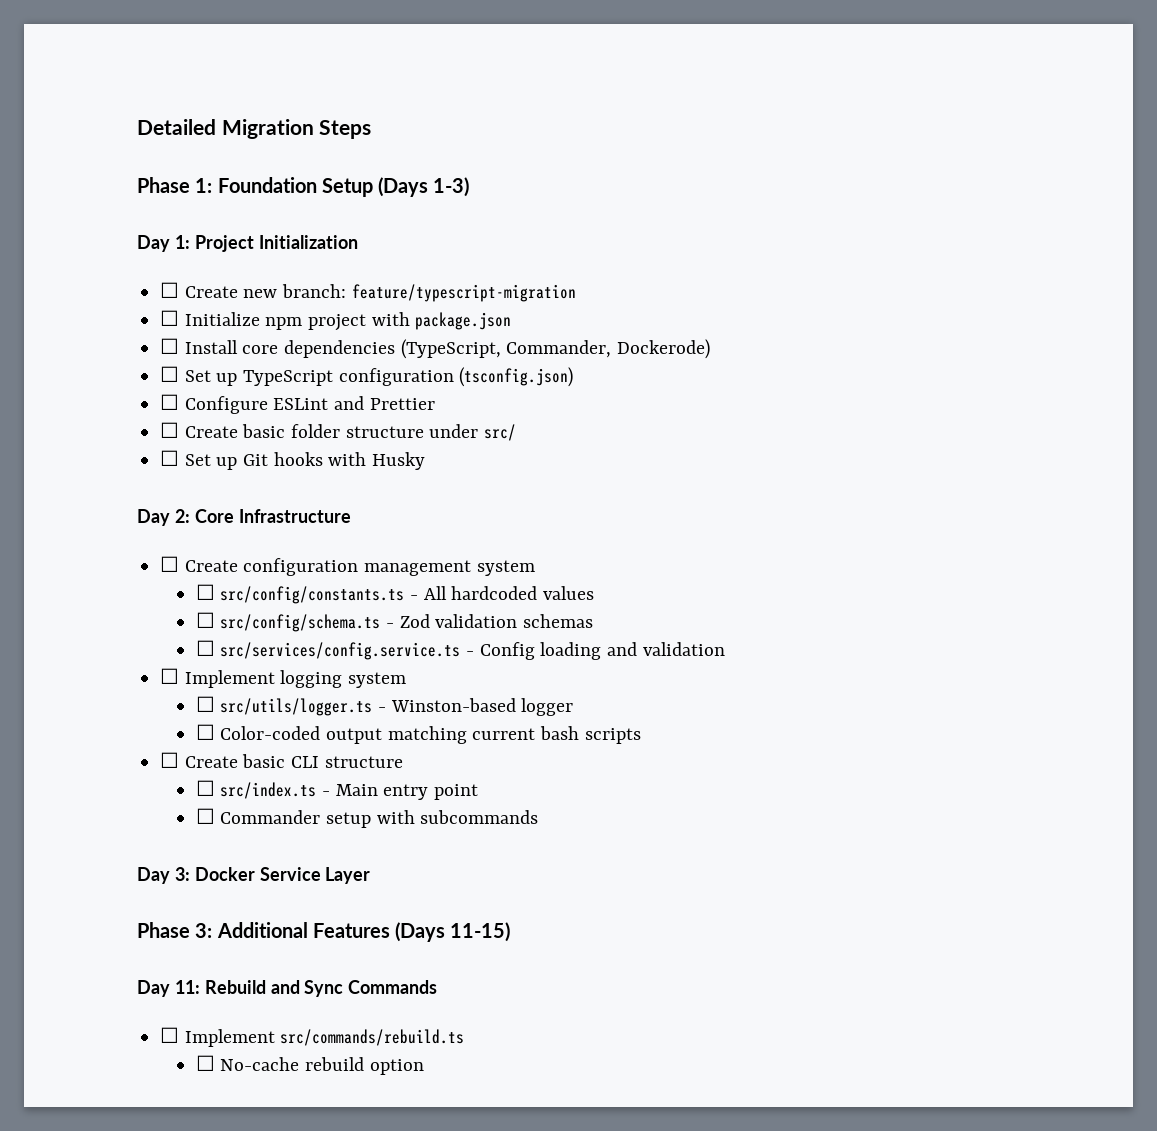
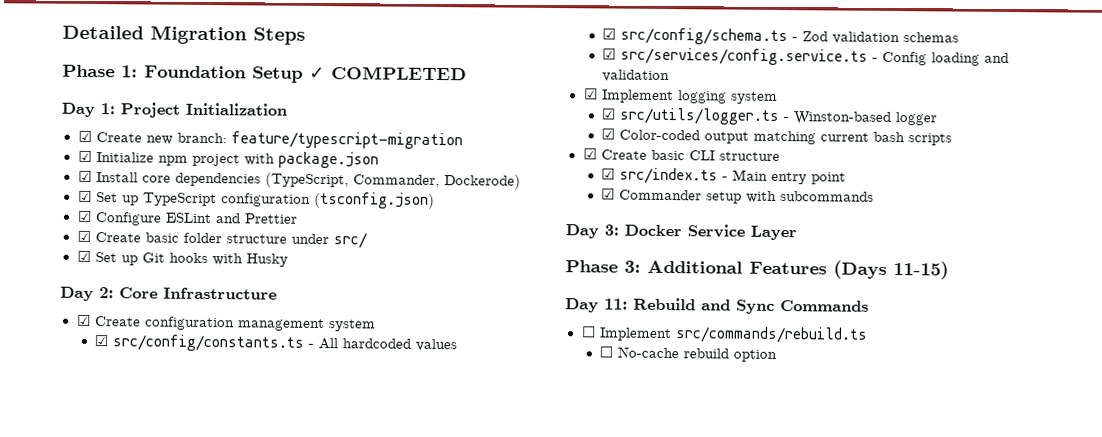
[378,177,470,197] (Days 1-3) -> [309,66,467,81] ✓ COMPLETED
[160,282,180,298] ☐ -> [77,130,92,142] ☑
[160,310,180,326] ☐ -> [77,150,92,162] ☑
[160,338,180,354] ☐ -> [77,170,92,182] ☑
[160,366,180,382] ☐ -> [77,190,92,202] ☑
[160,394,180,410] ☐ -> [76,210,92,222] ☑
[160,422,180,438] ☐ -> [76,230,91,242] ☑
[160,450,180,466] ☐ -> [76,250,91,262] ☑
[160,556,180,572] ☐ -> [76,314,91,326] ☑
[195,584,215,600] ☐ -> [94,335,109,347] ☑
[195,612,215,628] ☐ -> [602,28,617,40] ☑
[195,640,215,656] ☐ -> [602,48,617,60] ☑
[160,668,180,684] ☐ -> [583,88,598,100] ☑
[195,696,215,712] ☐ -> [601,108,616,120] ☑
[195,724,215,740] ☐ -> [601,128,616,140] ☑
[160,752,180,768] ☐ -> [582,148,597,160] ☑
[195,780,215,796] ☐ -> [601,168,616,180] ☑
[195,808,215,824] ☐ -> [601,188,616,200] ☑

